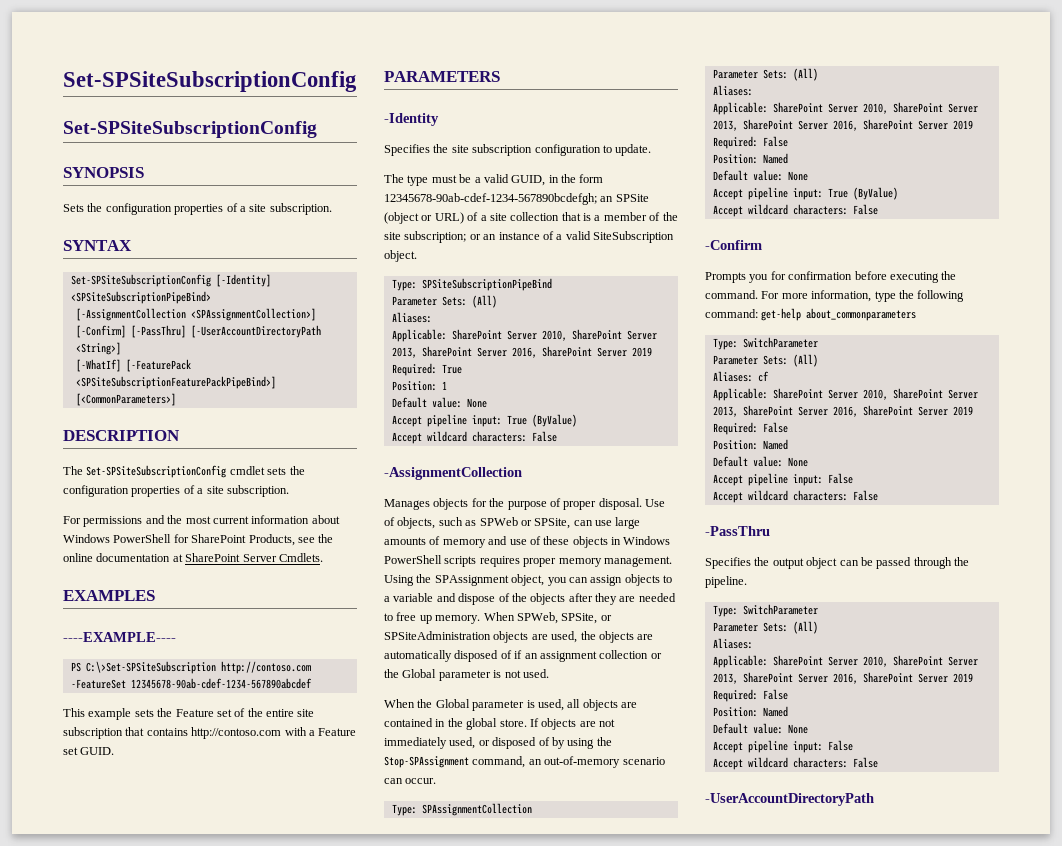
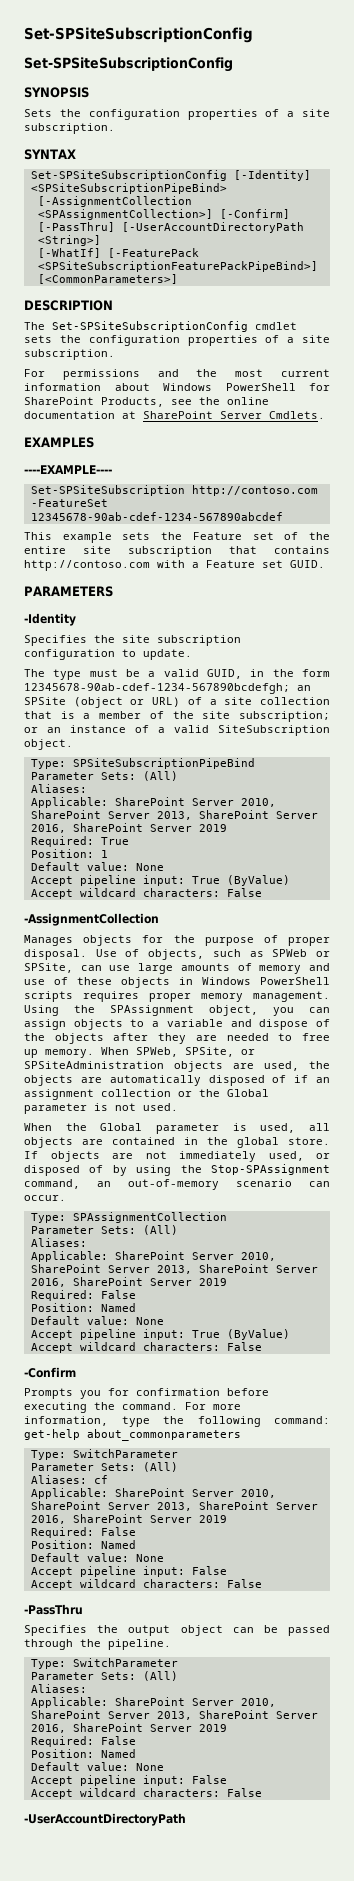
[70,661,216,674] PS C:\>Set-SPSiteSubscription -> [30,485,185,496] Set-SPSiteSubscription

